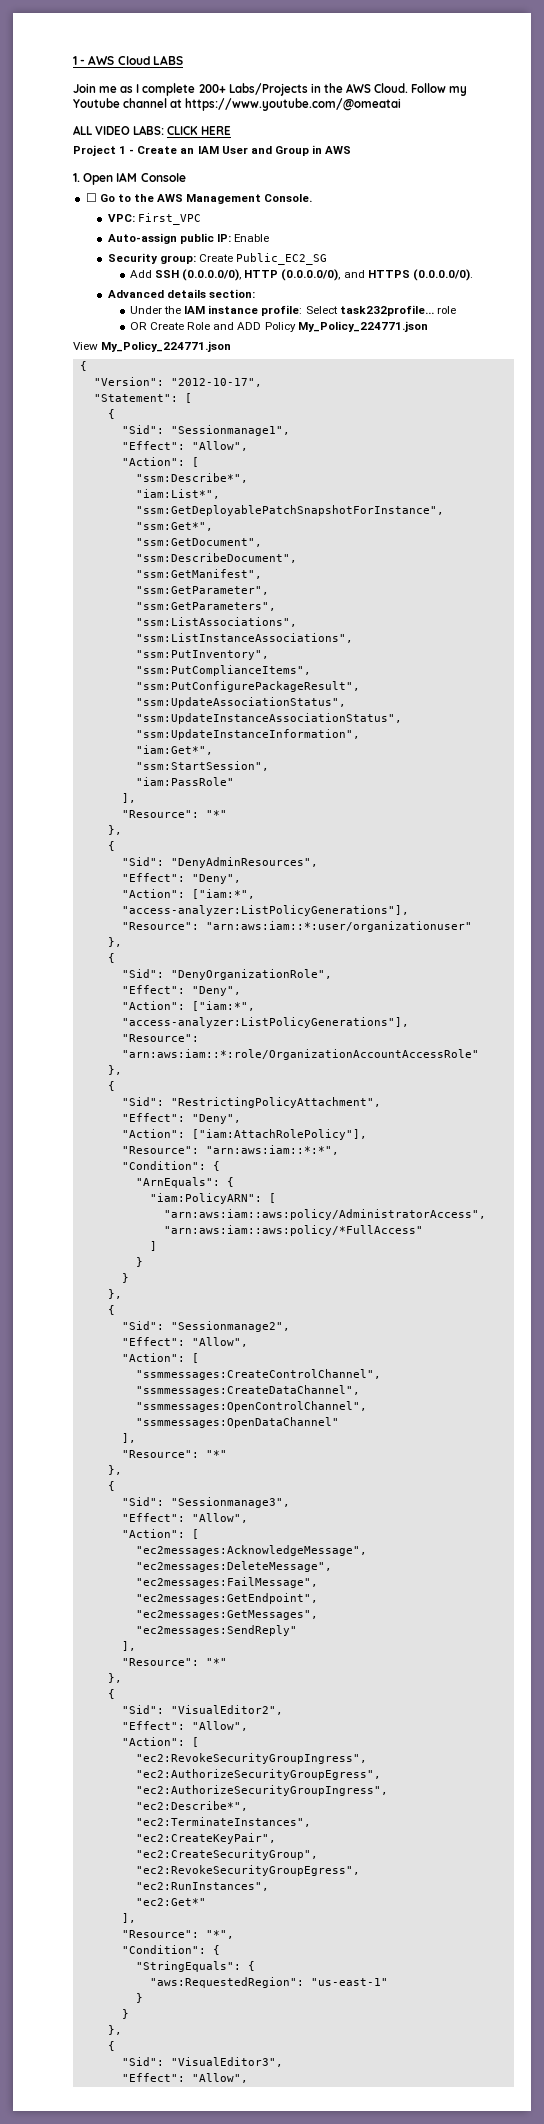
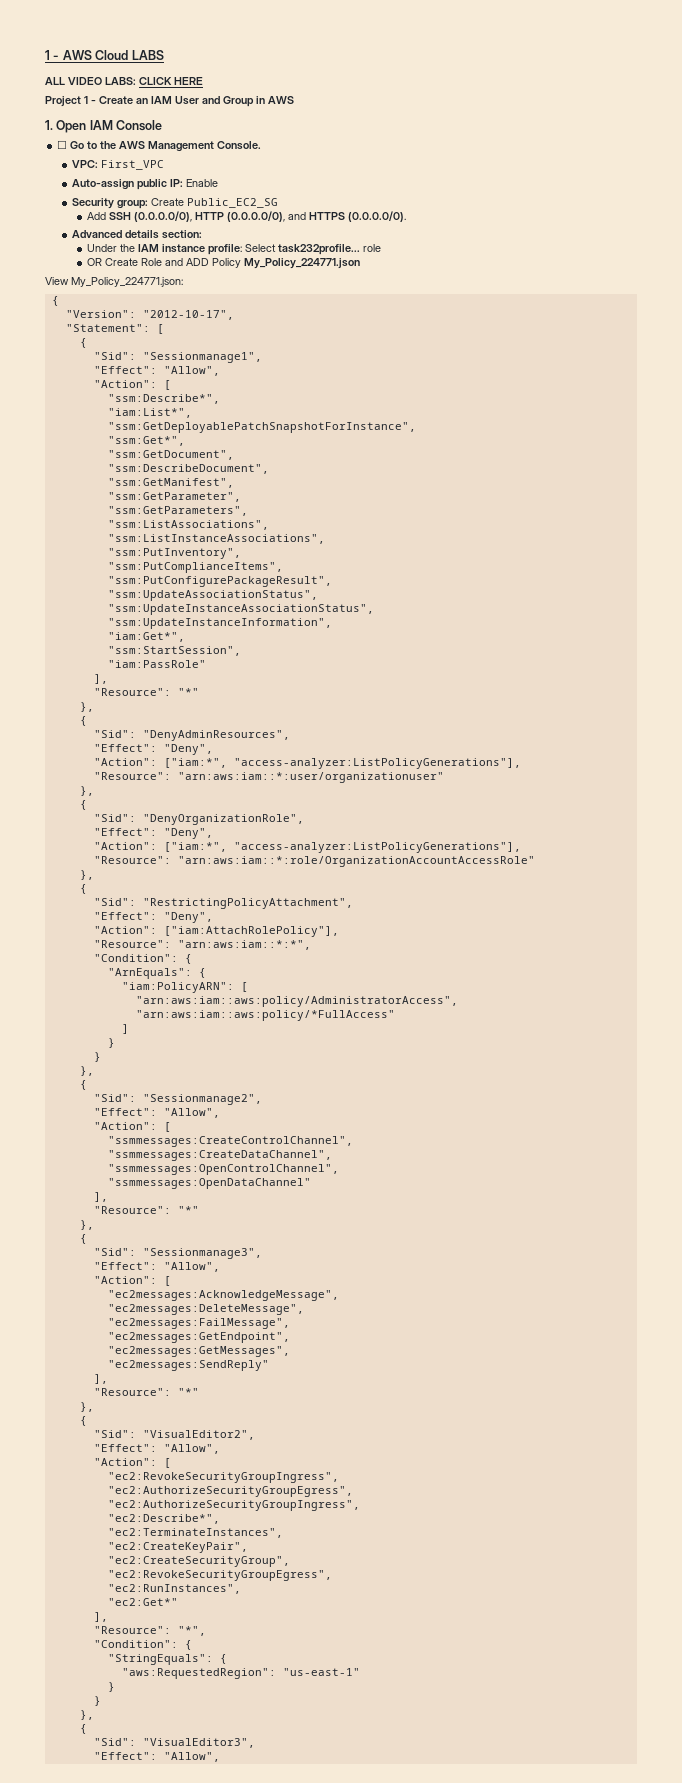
[73,83,468,96] [73,98,402,111] // Join me as I complete 200+ Labs/Projects in the AWS Cloud. Follow my Youtube channel at https://www.youtube.com/@omeatai -> (164, 55) none
[101,341,232,352] My_Policy_224771.json -> [71,277,183,287] My_Policy_224771.json:

